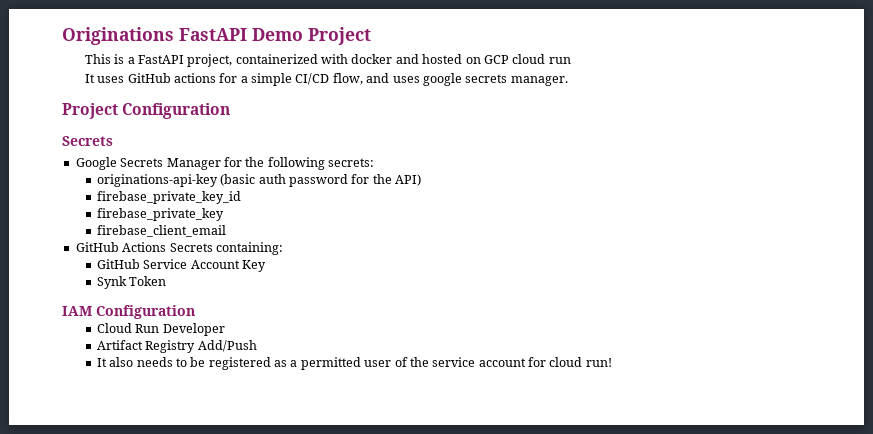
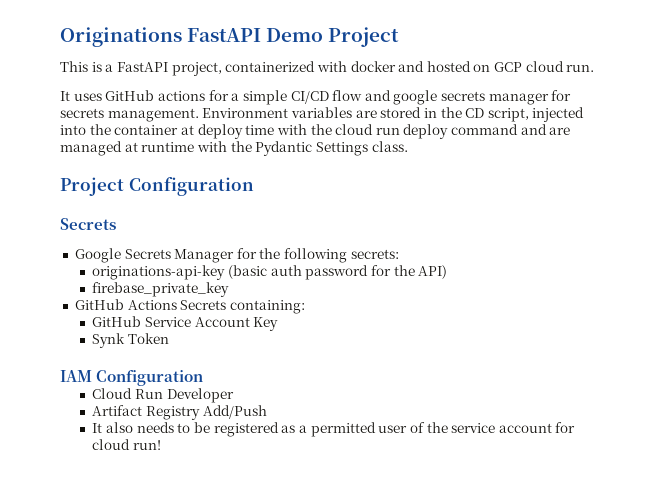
[548,57,571,64] run -> [566,65,595,72] run.
[332,73,568,86] flow, and uses google secrets manager. -> [332,90,572,105] [60,107,585,122] [60,124,571,139] [60,141,408,156] flow and google secrets manager for secrets management. Environment variables are stored in the CD script, injected into the container at deploy time with the cloud run deploy command and are managed at runtime with the Pydantic Settings class.
[96,191,241,204] // firebase_private_key_id -> (448, 272) none
[96,225,226,237] // firebase_client_email -> (230, 289) none

